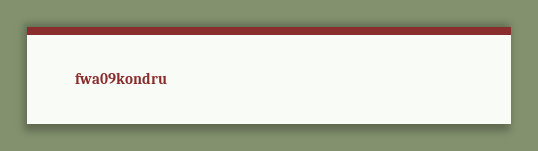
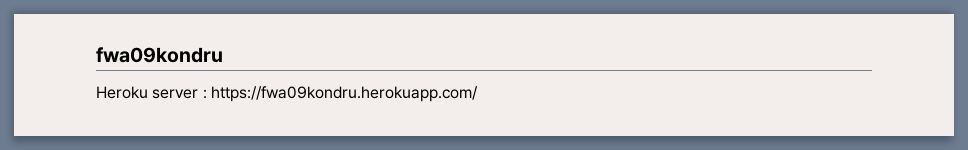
(167, 78) none -> [96,86,478,102] // Heroku server : https://fwa09kondru.herokuapp.com/

